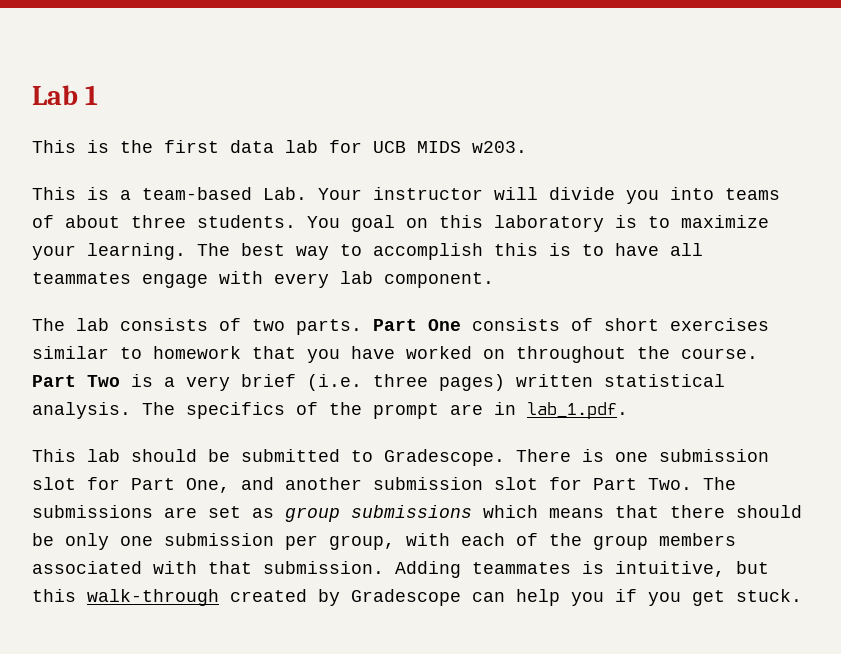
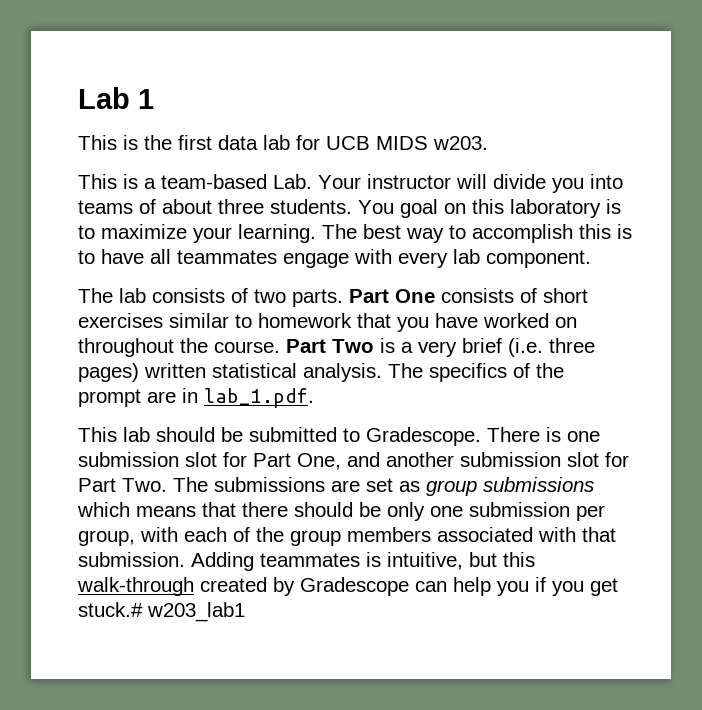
[736,589,802,602] stuck. -> [78,602,245,622] stuck.# w203_lab1

